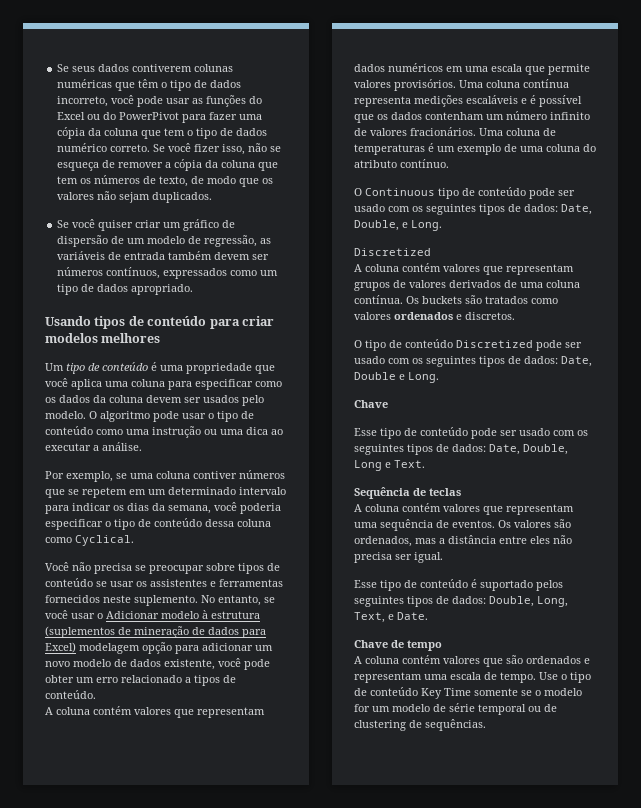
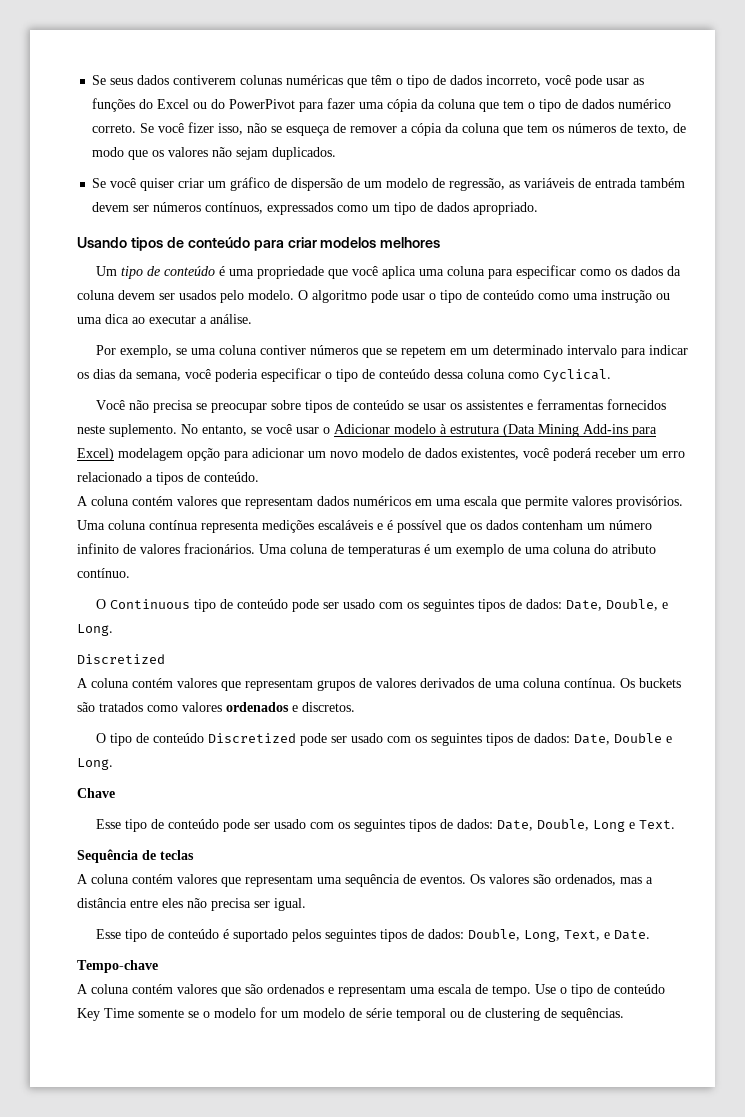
[45,626,239,638] (suplementos de mineração de dados -> [503,424,628,437] (Data Mining Add-ins
[164,658,270,670] [45,675,74,683] existente, você pode obter -> [461,448,636,461] existentes, você poderá receber
[354,640,442,651] Chave de tempo -> [77,960,158,973] Tempo-chave

